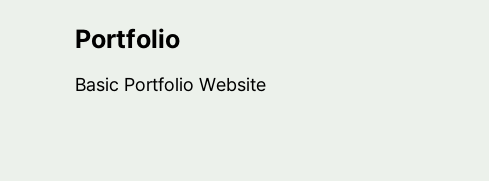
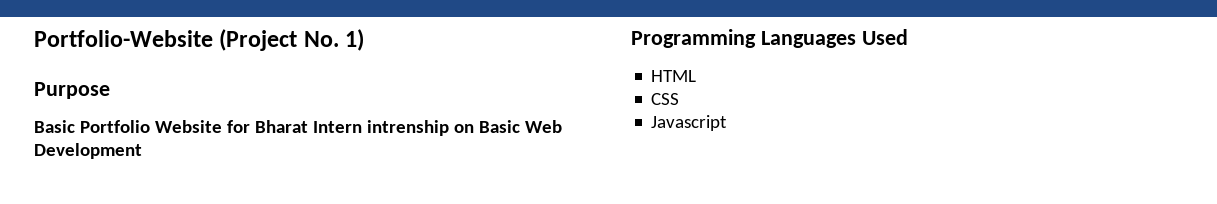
[75,28,180,49] [75,77,266,92] Portfolio // Basic Portfolio Website -> [34,29,365,51] [34,82,110,99] [34,120,562,136] [34,143,142,159] [631,29,908,48] [651,70,697,82] [651,93,680,105] [651,115,728,131] Portfolio-Website (Project No. 1) // Purpose // Basic Portfolio Website for Bharat Intern intrenship on Basic Web Development // Programming Languages Used // HTML // CSS // Javascript

